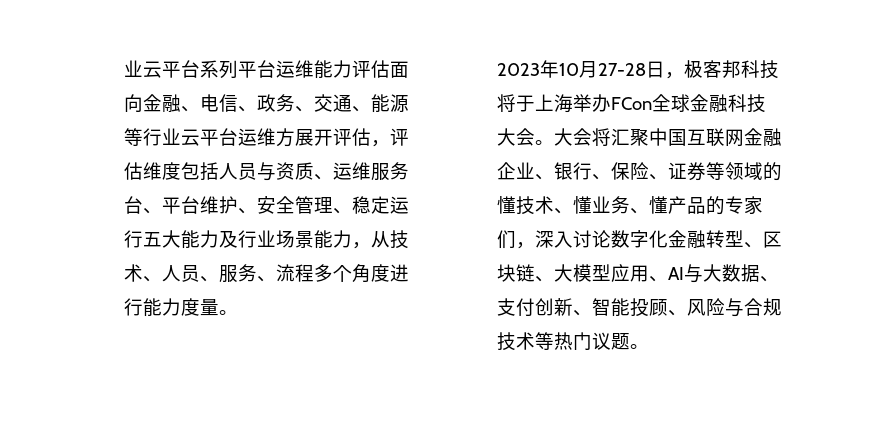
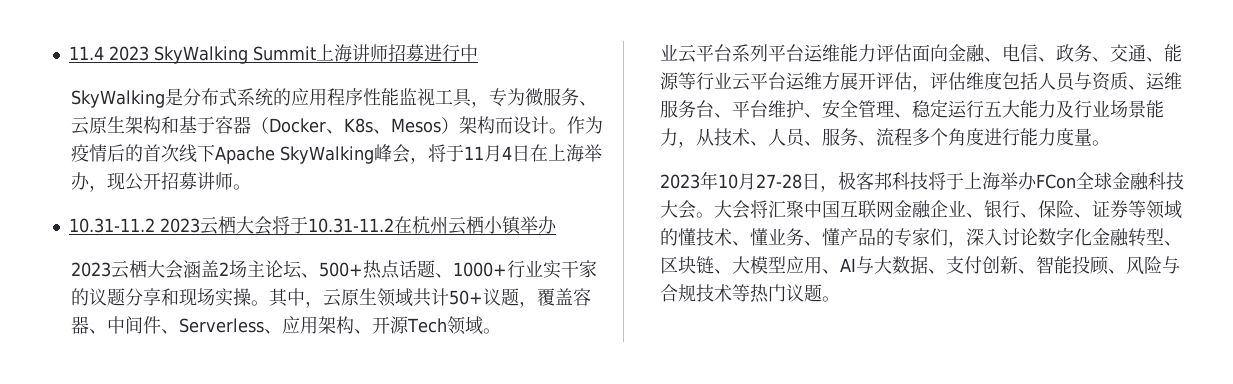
(124, 68) none -> [68,44,478,64] [70,88,597,108] [70,116,603,135] [70,144,602,164] [70,172,251,192] [68,216,557,235] [70,260,597,279] [70,288,591,308] [70,316,501,335] 11.4 2023 SkyWalking Summit上海讲师招募进行中 // SkyWalking是分布式系统的应用程序性能监视工具，专为微服务、云原生架构和基于容器（Docker、K8s、Mesos）架构而设计。作为疫情后的首次线下Apache SkyWalking峰会，将于11月4日在上海举办，现公开招募讲师。 // 10.31-11.2 2023云栖大会将于10.31-11.2在杭州云栖小镇举办 // 2023云栖大会涵盖2场主论坛、500+热点话题、1000+行业实干家的议题分享和现场实操。其中，云原生领域共计50+议题，覆盖容器、中间件、Serverless、应用架构、开源Tech领域。 //

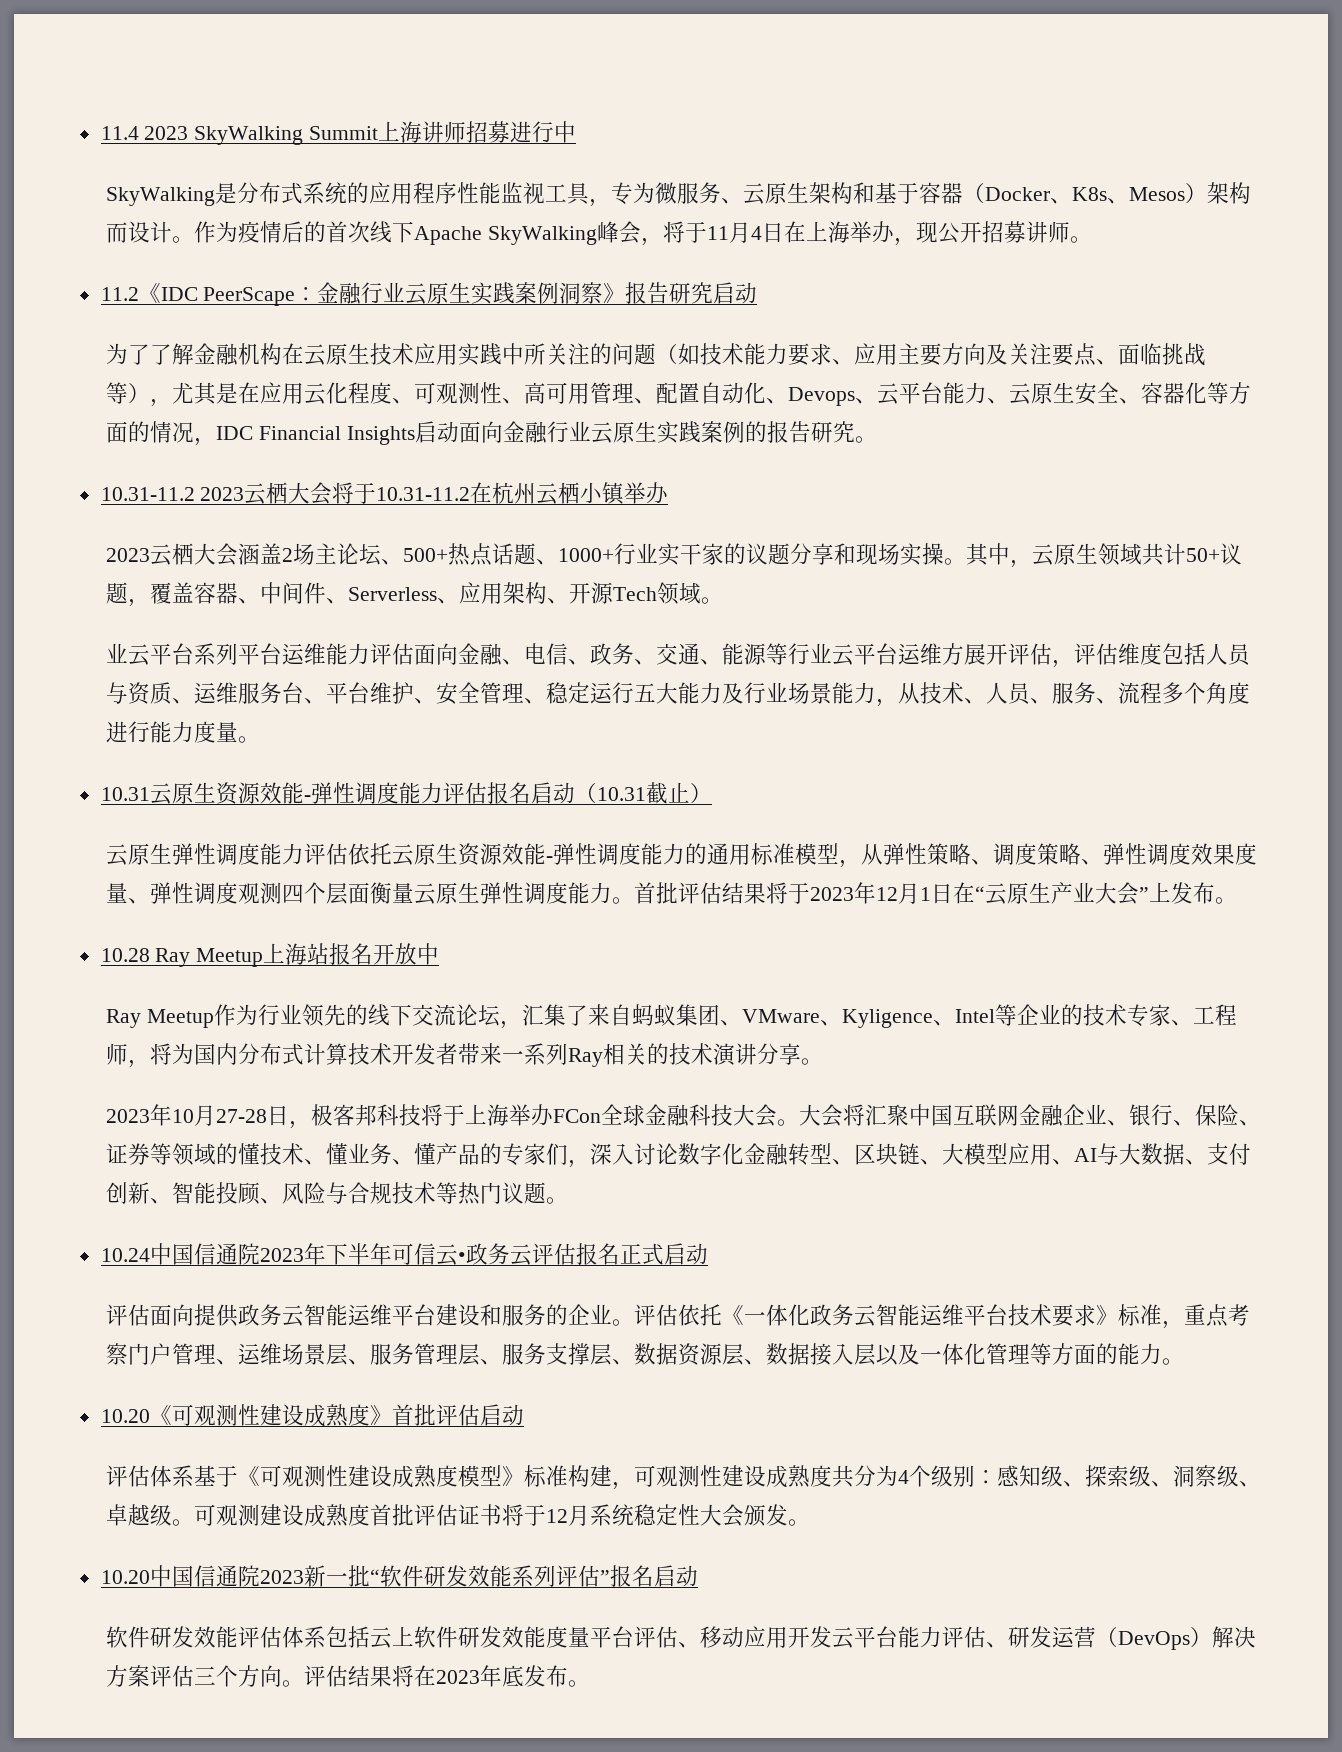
(251, 187) none -> [100,282,758,306] [106,343,1207,366] [106,382,1252,407] [106,421,877,446] // 11.2《IDC PeerScape：金融行业云原生实践案例洞察》报告研究启动 // 为了了解金融机构在云原生技术应用实践中所关注的问题（如技术能力要求、应用主要方向及关注要点、面临挑战等），尤其是在应用云化程度、可观测性、高可用管理、配置自动化、Devops、云平台能力、云原生安全、容器化等方面的情况，IDC Financial Insights启动面向金融行业云原生实践案例的报告研究。
(1110, 143) none -> [100,782,712,805] [106,843,1258,868] [106,882,1238,905] [100,943,440,967] [106,1004,1237,1029] [106,1043,824,1068] // 10.31云原生资源效能-弹性调度能力评估报名启动（10.31截止） // 云原生弹性调度能力评估依托云原生资源效能-弹性调度能力的通用标准模型，从弹性策略、调度策略、弹性调度效果度量、弹性调度观测四个层面衡量云原生弹性调度能力。首批评估结果将于2023年12月1日在“云原生产业大会”上发布。 // 10.28 Ray Meetup上海站报名开放中 // Ray Meetup作为行业领先的线下交流论坛，汇集了来自蚂蚁集团、VMware、Kyligence、Intel等企业的技术专家、工程师，将为国内分布式计算技术开发者带来一系列Ray相关的技术演讲分享。
(840, 299) none -> [100,1243,708,1266] [106,1304,1251,1329] [106,1343,1185,1366] [100,1404,524,1427] [106,1465,1262,1490] [106,1504,811,1527] [100,1565,698,1587] [106,1626,1257,1650] [106,1665,591,1687] // 10.24中国信通院2023年下半年可信云•政务云评估报名正式启动 // 评估面向提供政务云智能运维平台建设和服务的企业。评估依托《一体化政务云智能运维平台技术要求》标准，重点考察门户管理、运维场景层、服务管理层、服务支撑层、数据资源层、数据接入层以及一体化管理等方面的能力。 // 10.20《可观测性建设成熟度》首批评估启动 // 评估体系基于《可观测性建设成熟度模型》标准构建，可观测性建设成熟度共分为4个级别：感知级、探索级、洞察级、卓越级。可观测建设成熟度首批评估证书将于12月系统稳定性大会颁发。 // 10.20中国信通院2023新一批“软件研发效能系列评估”报名启动 // 软件研发效能评估体系包括云上软件研发效能度量平台评估、移动应用开发云平台能力评估、研发运营（DevOps）解决方案评估三个方向。评估结果将在2023年底发布。

